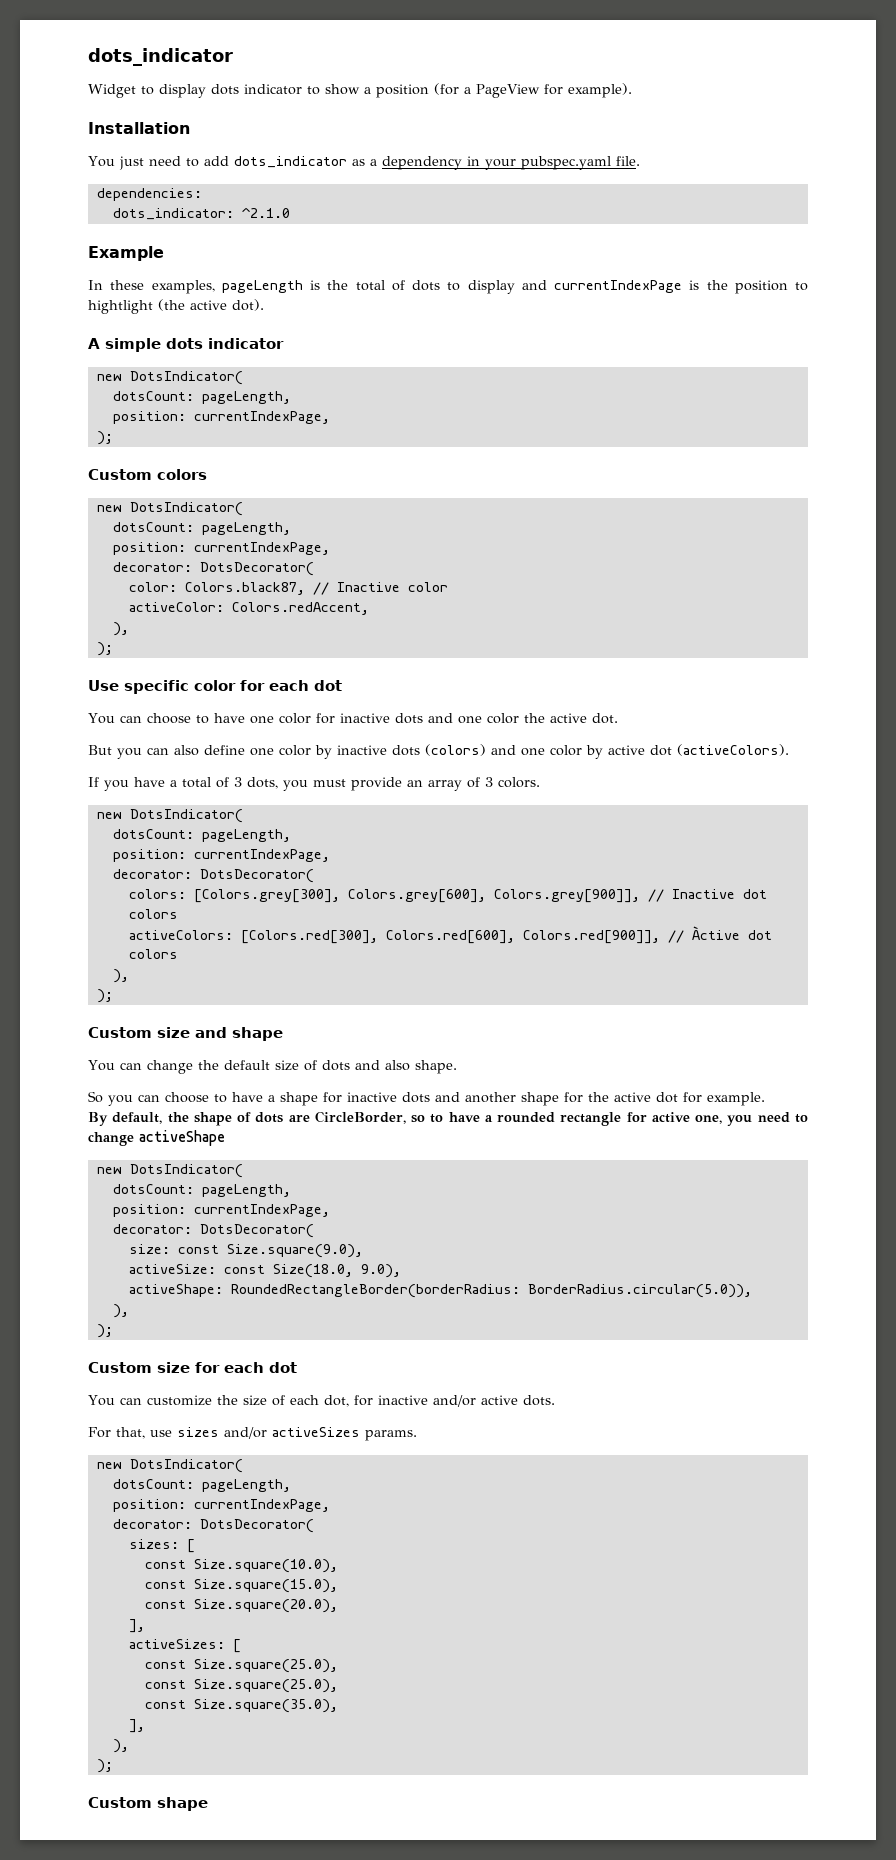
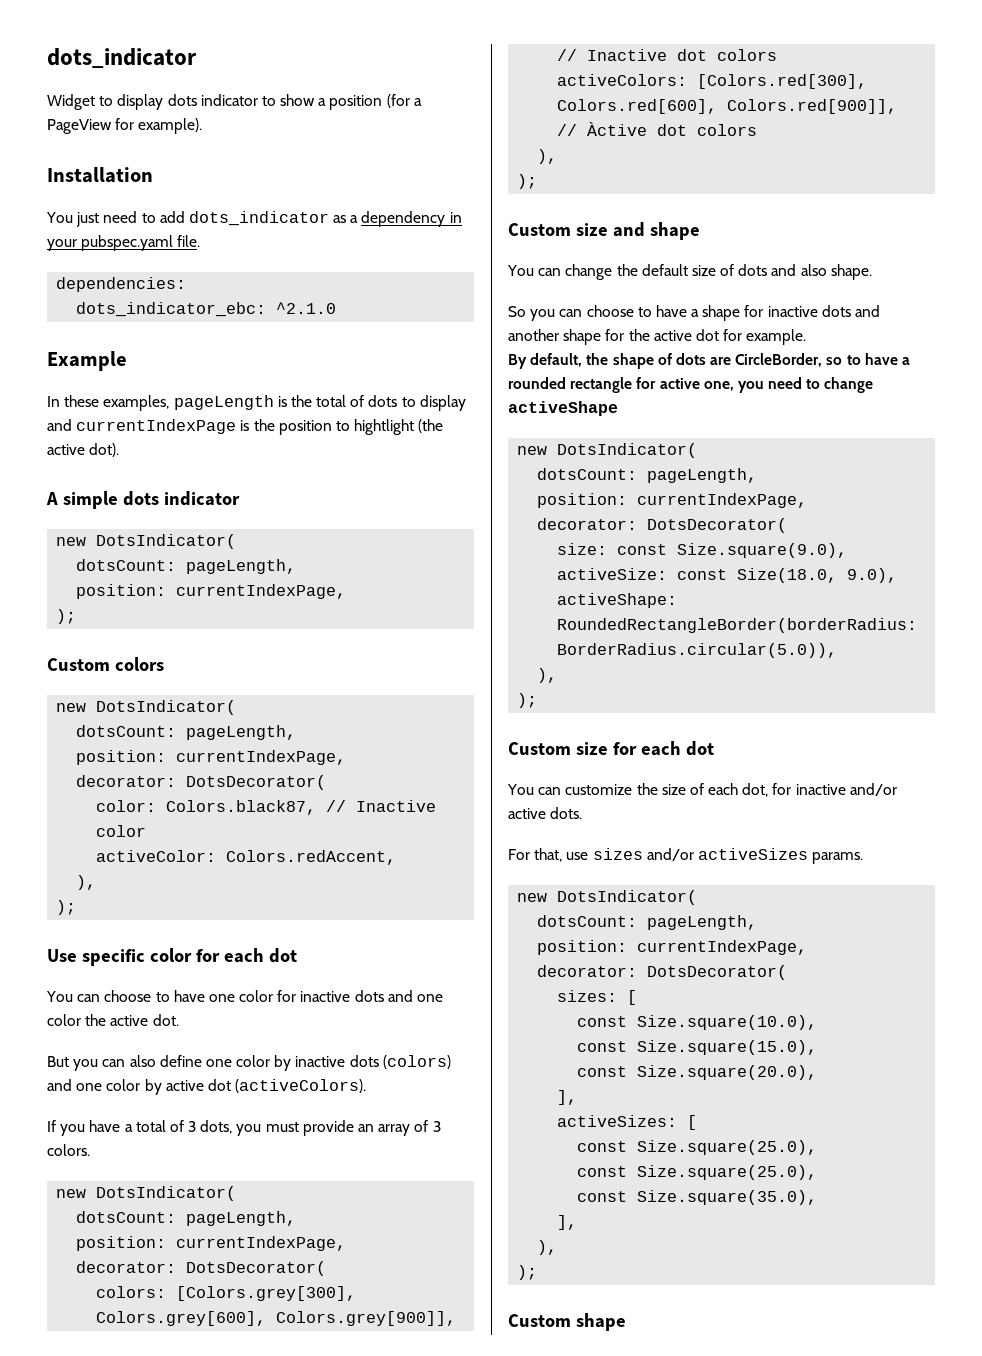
[112,208,234,220] dots_indicator: -> [76,302,267,317] dots_indicator_ebc:

